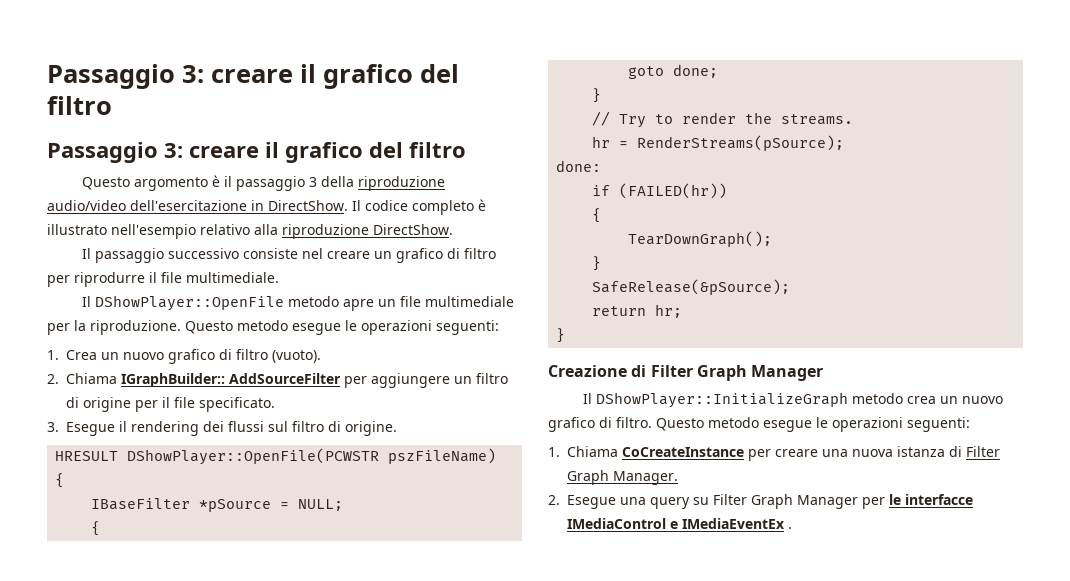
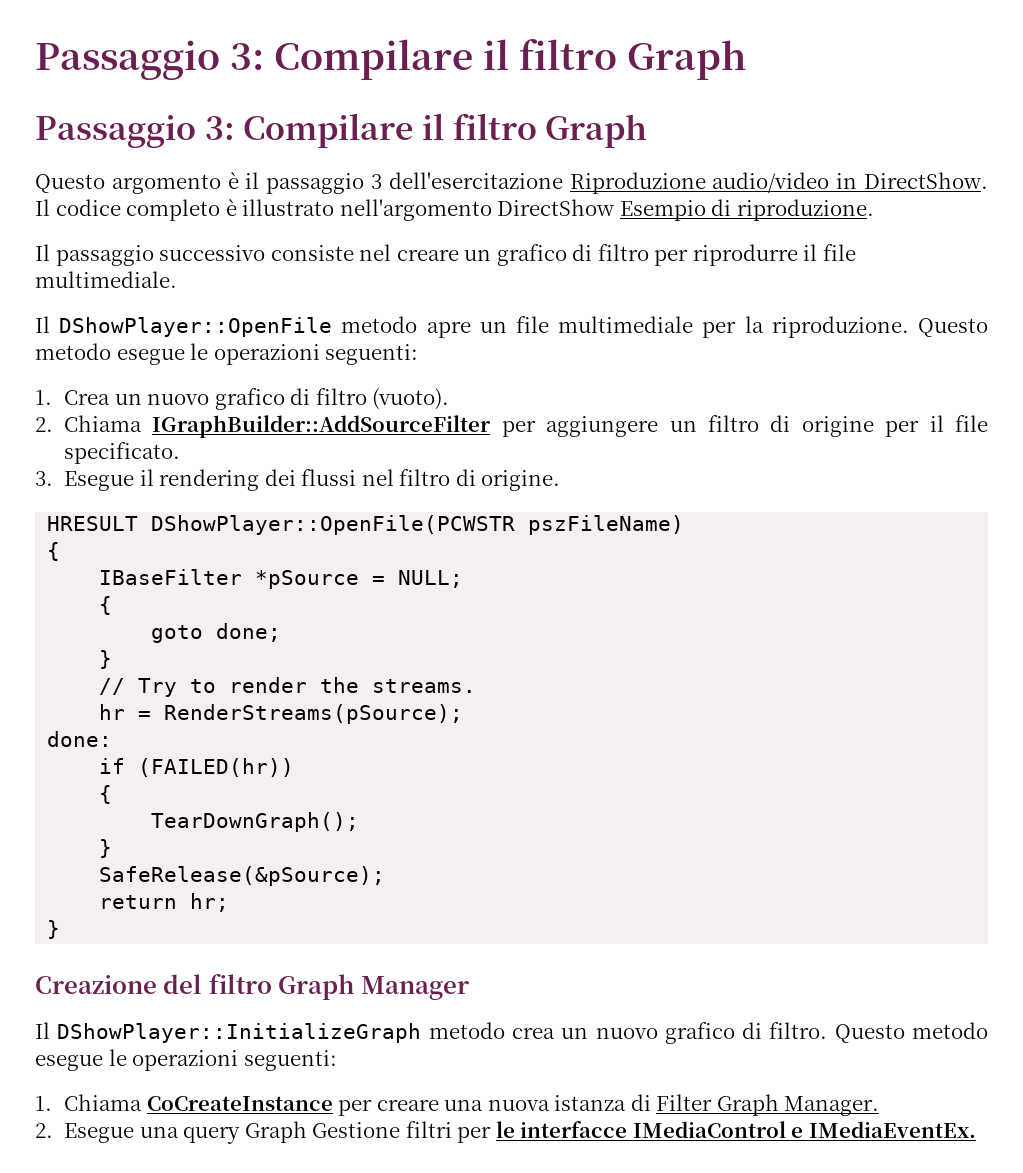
[47,64,459,89] [47,96,112,115] [47,142,466,163] Passaggio 3: creare il grafico del filtro // Passaggio 3: creare il grafico del filtro -> [35,39,746,80] [35,113,648,148] Passaggio 3: Compilare il filtro Graph // Passaggio 3: Compilare il filtro Graph
[320,176,445,191] [47,200,247,211] della riproduzione audio/video dell'esercitazione -> [388,172,830,194] dell'esercitazione Riproduzione audio/video
[111,224,453,239] nell'esempio relativo alla riproduzione DirectShow. -> [339,199,874,221] nell'argomento DirectShow Esempio di riproduzione.
[121,373,341,387] IGraphBuilder:: AddSourceFilter -> [152,415,492,438] IGraphBuilder::AddSourceFilter
[268,421,288,432] sul -> [361,469,394,486] nel
[631,365,693,377] di Filter -> [163,973,272,994] del filtro
[693,494,858,509] su Filter Graph Manager -> [244,1121,452,1143] Graph Gestione filtri
[682,518,792,529] IMediaEventEx . -> [808,1121,976,1138] IMediaEventEx.

